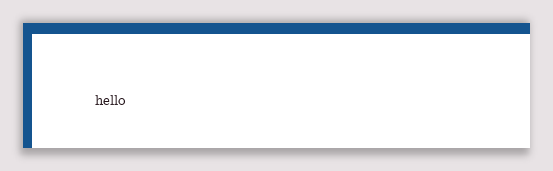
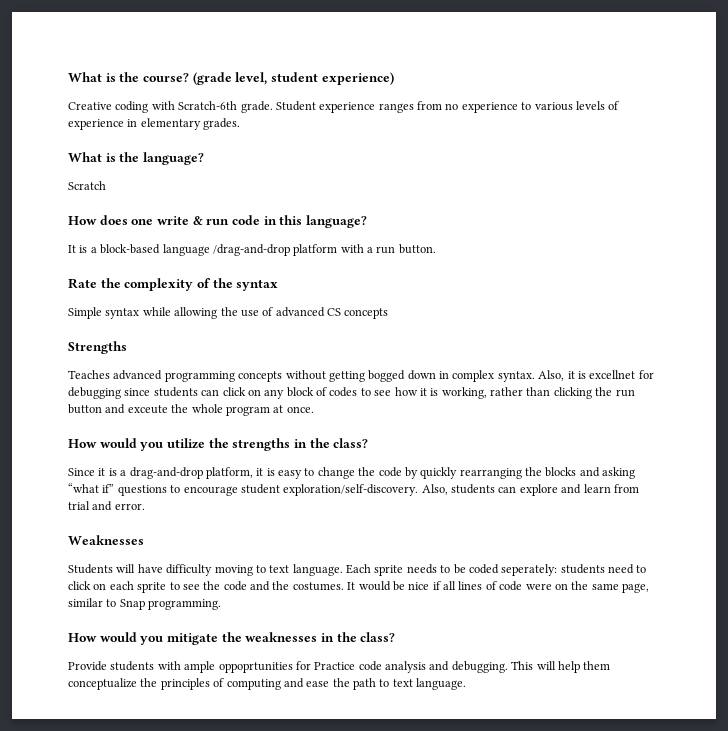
[95,95,126,105] hello -> [68,72,394,85] [68,101,620,113] [68,118,241,130] [68,152,204,165] [68,181,106,190] [68,215,367,228] [68,244,436,256] [68,278,279,291] [68,307,389,319] [68,341,127,354] [68,370,654,382] [68,387,635,399] [68,404,314,416] [68,438,369,451] [68,467,636,479] [68,483,639,496] [68,501,145,511] [68,535,144,545] [68,564,647,576] [68,581,649,593] [68,598,222,610] [68,632,396,645] [68,661,611,673] [68,678,467,690] What is the course? (grade level, student experience) // Creative coding with Scratch-6th grade. Student experience ranges from no experience to various levels of experience in elementary grades. // What is the language? // Scratch // How does one write & run code in this language? // It is a block-based language /drag-and-drop platform with a run button. // Rate the complexity of the syntax // Simple syntax while allowing the use of advanced CS concepts // Strengths // Teaches advanced programming concepts without getting bogged down in complex syntax. Also, it is excellnet for debugging since students can click on any block of codes to see how it is working, rather than clicking the run button and exceute the whole program at once. // How would you utilize the strengths in the class? // Since it is a drag-and-drop platform, it is easy to change the code by quickly rearranging the blocks and asking “what if” questions to encourage student exploration/self-discovery. Also, students can explore and learn from trial and error. // Weaknesses // Students will have difficulty moving to text language. Each sprite needs to be coded seperately: students need to click on each sprite to see the code and the costumes. It would be nice if all lines of code were on the same page, similar to Snap programming. // How would you mitigate the weaknesses in the class? // Provide students with ample oppoprtunities for Practice code analysis and debugging. This will help them conceptualize the principles of computing and ease the path to text language.

